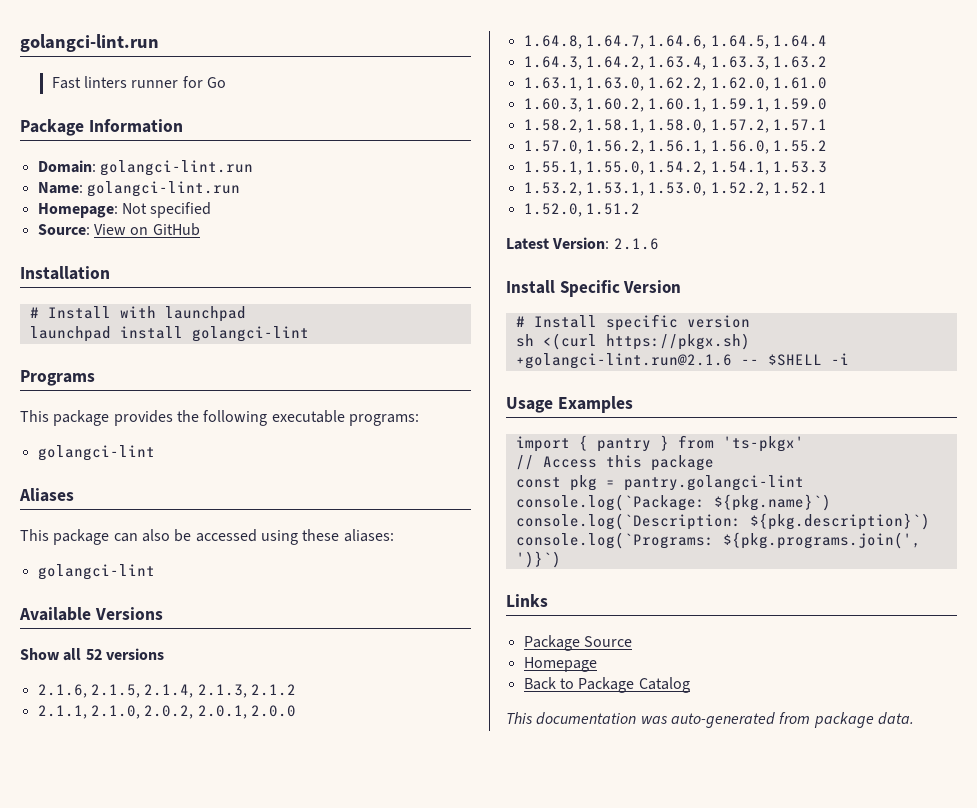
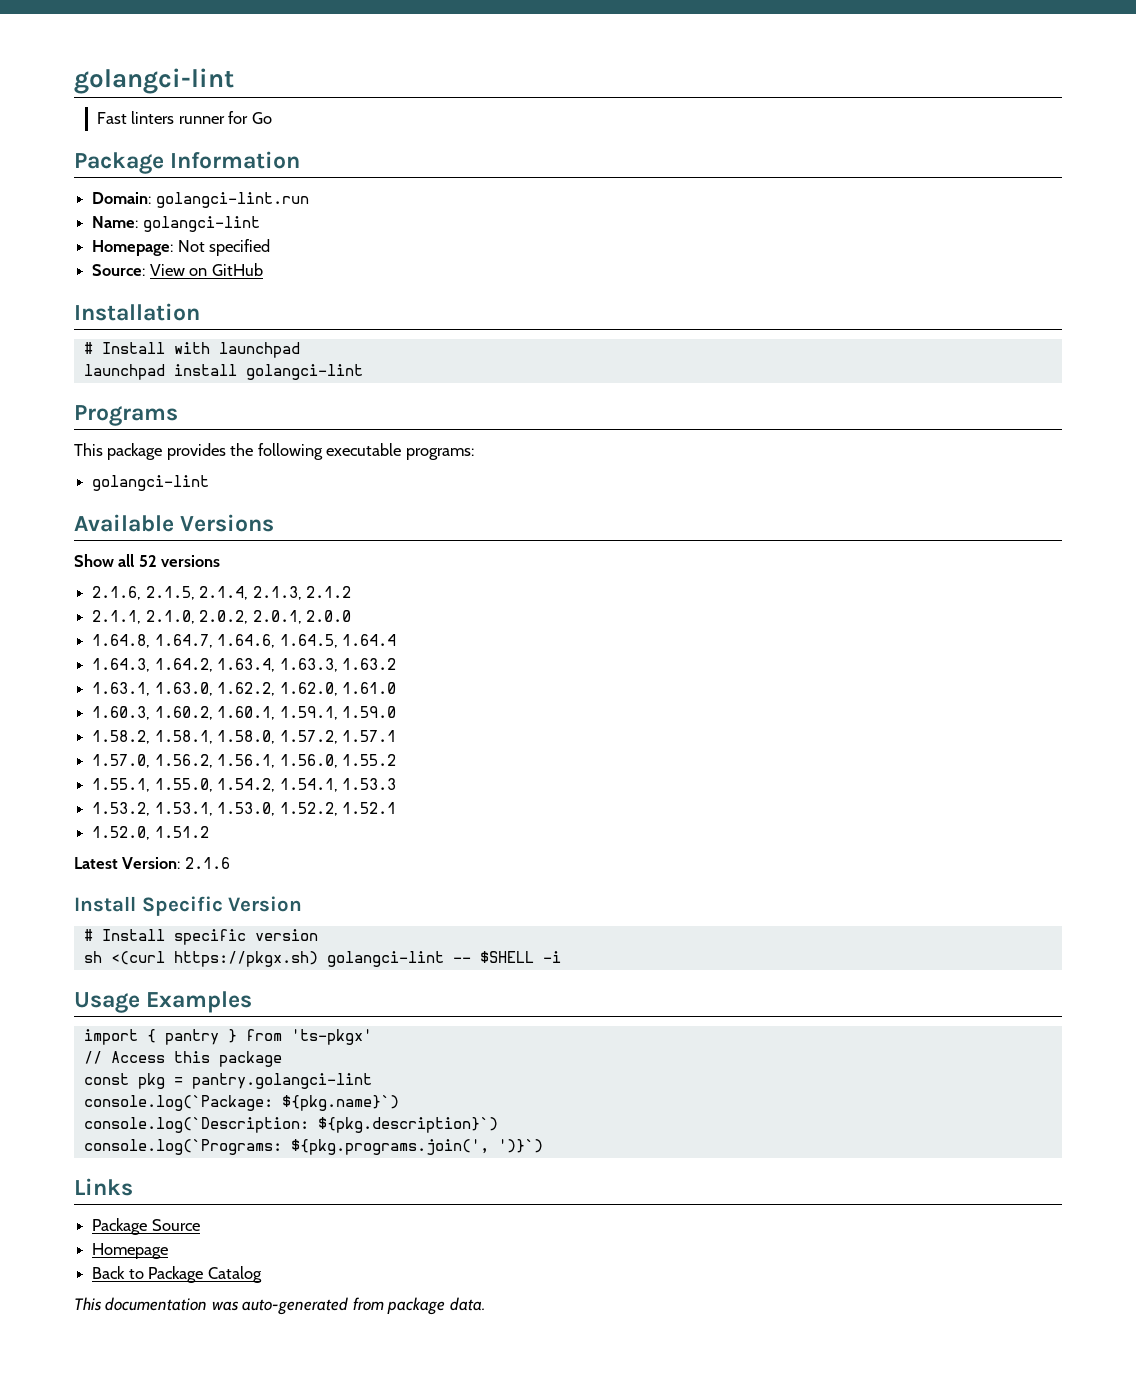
[20,34,159,52] golangci-lint.run -> [74,68,234,94] golangci-lint
[86,181,240,197] golangci-lint.run -> [142,216,260,232] golangci-lint
[19,488,74,502] [20,529,394,545] [37,564,155,580] // Aliases // This package can also be accessed using these aliases: // golangci-lint -> (210, 483) none
[515,353,732,369] +golangci-lint.run@2.1.6 -> [326,951,444,967] golangci-lint

